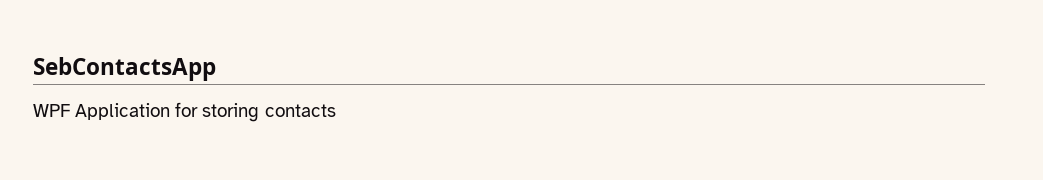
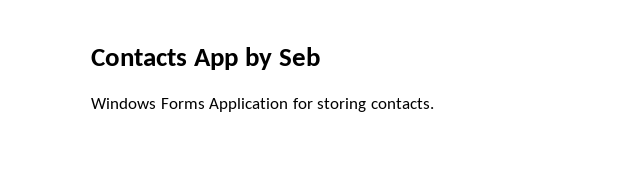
[33,57,216,81] [33,104,70,117] SebContactsApp // WPF -> [91,47,321,70] [91,98,205,109] Contacts App by Seb // Windows Forms
[264,104,336,117] contacts -> [370,98,434,109] contacts.

